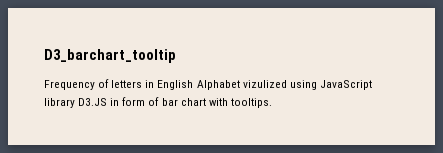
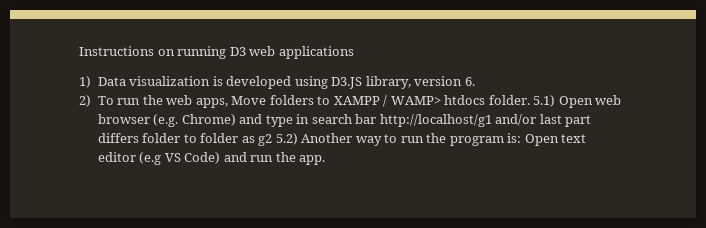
[44,49,176,63] [44,79,372,90] [44,97,272,108] D3_barchart_tooltip // Frequency of letters in English Alphabet vizulized using JavaScript library D3.JS in form of bar chart with tooltips. -> [79,46,354,59] [79,76,475,89] [79,95,622,108] [97,114,592,127] [97,133,587,146] [97,152,326,165] Instructions on running D3 web applications // 1) Data visualization is developed using D3.JS library, version 6. // 2) To run the web apps, Move folders to XAMPP / WAMP> htdocs folder. 5.1) Open web browser (e.g. Chrome) and type in search bar http://localhost/g1 and/or last part differs folder to folder as g2 5.2) Another way to run the program is: Open text editor (e.g VS Code) and run the app.

